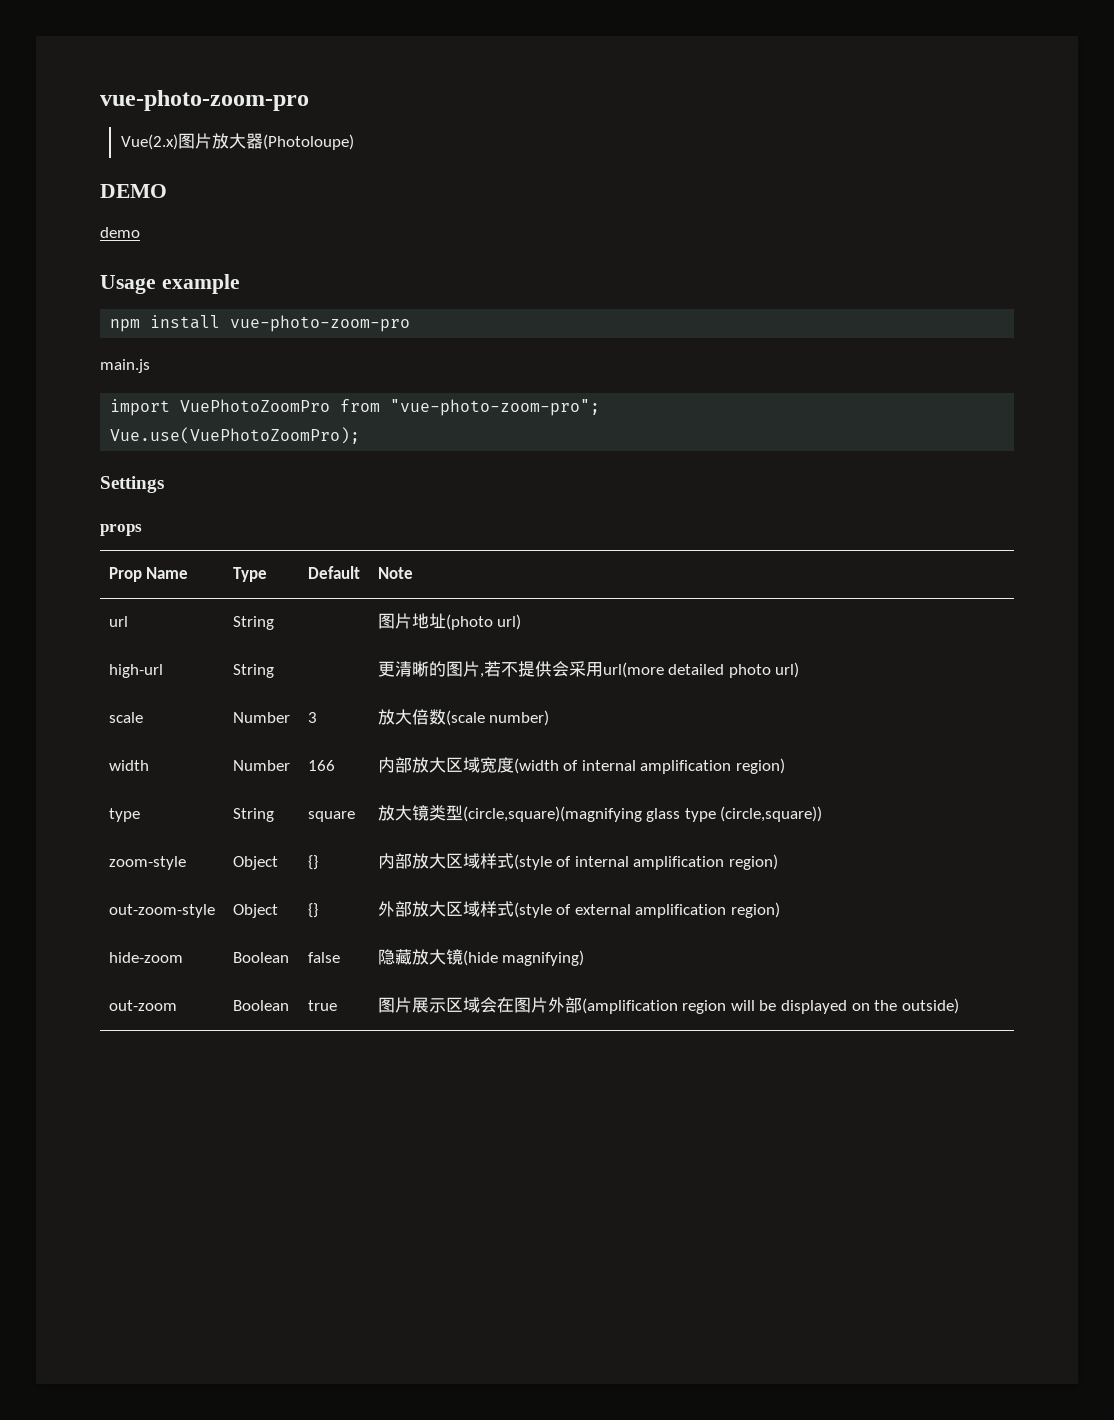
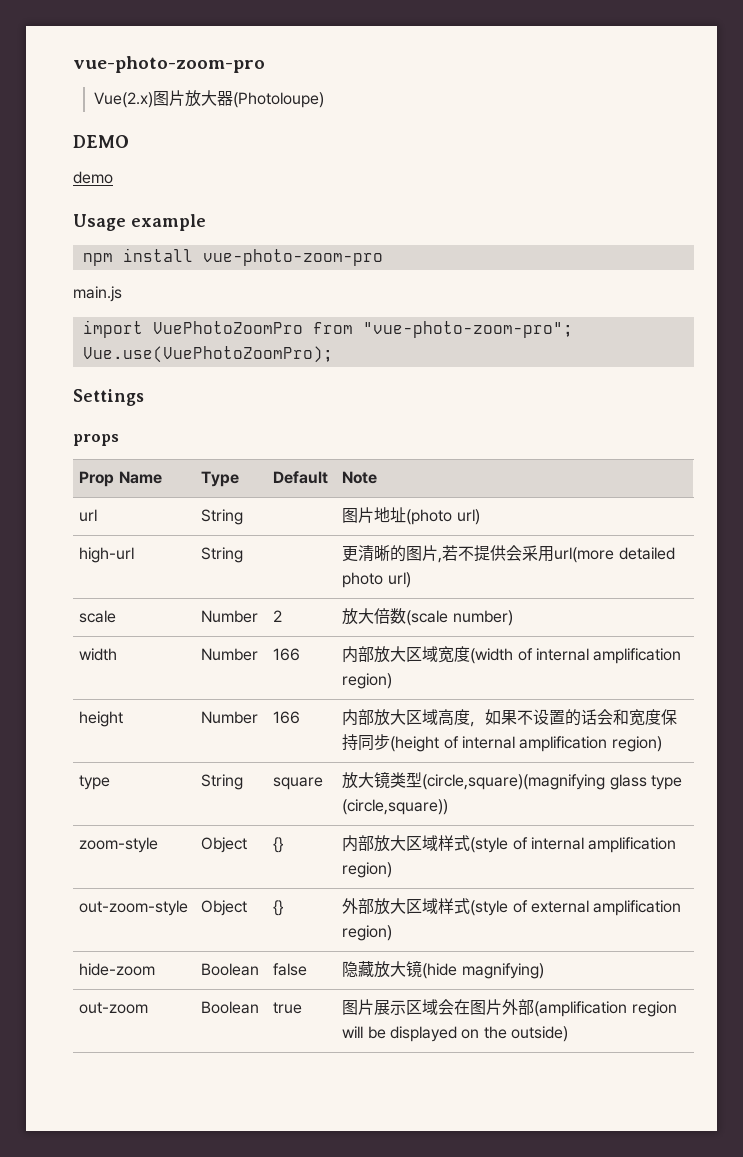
[307,712,317,723] 3 -> [273,610,283,622] 2
(785, 766) none -> [79,711,124,727] [201,711,259,724] [273,711,301,724] [342,709,678,727] [342,734,662,752] // height | Number | 166 | 内部放大区域高度，如果不设置的话会和宽度保持同步(height of internal amplification region)

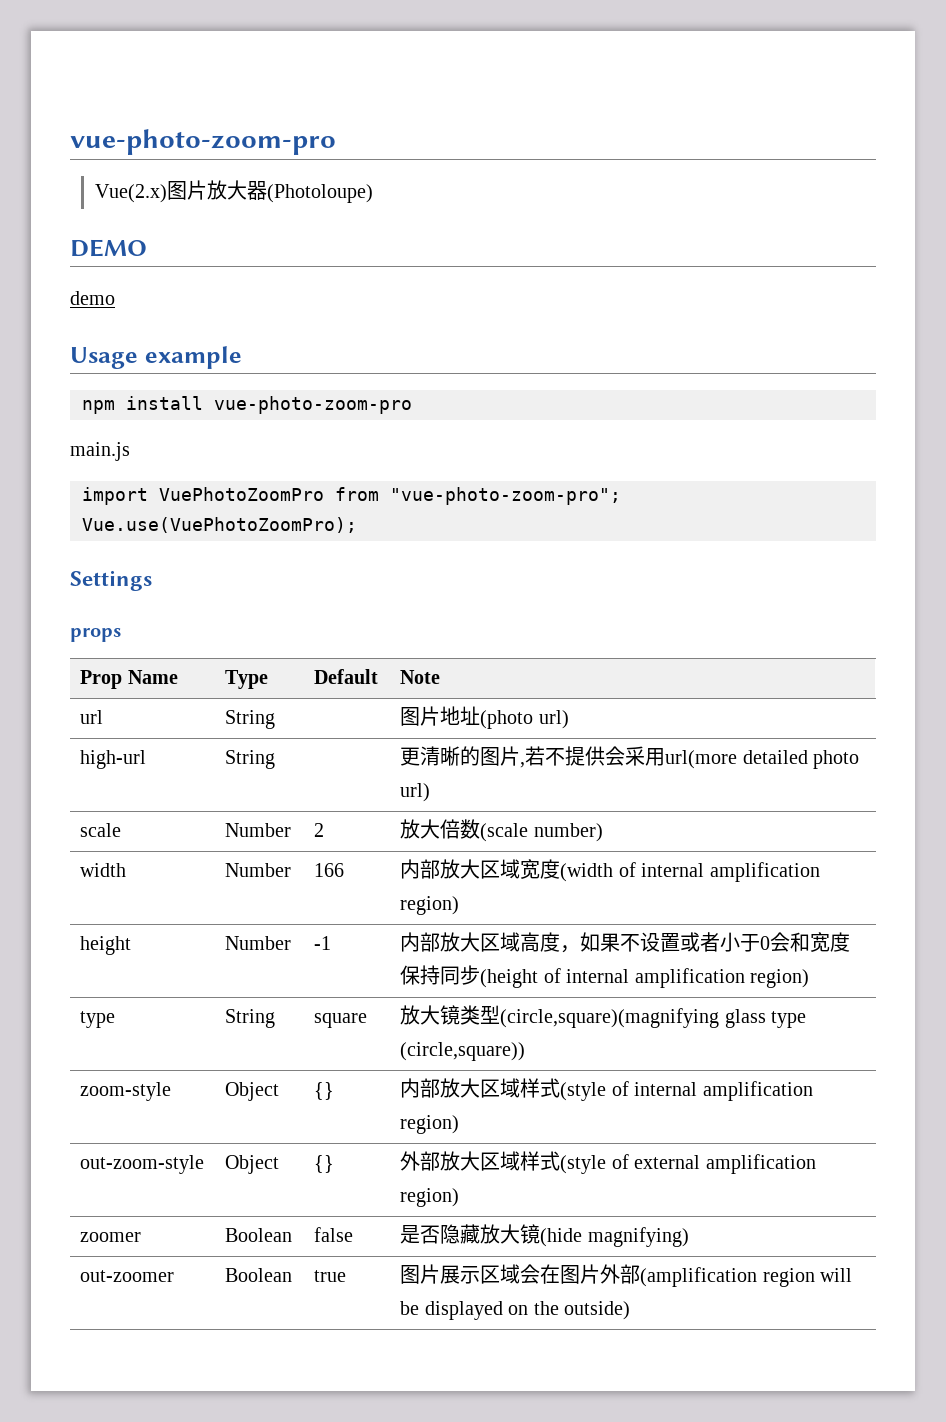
[273,711,301,724] 166 -> [314,936,332,950] -1
[565,709,598,726] 的话 -> [680,932,771,952] 或者小于0
[79,963,156,976] hide-zoom -> [80,1232,142,1242] zoomer
(308, 969) none -> [400,1225,441,1244] 是否
[79,1002,149,1014] out-zoom -> [80,1270,175,1282] out-zoomer

